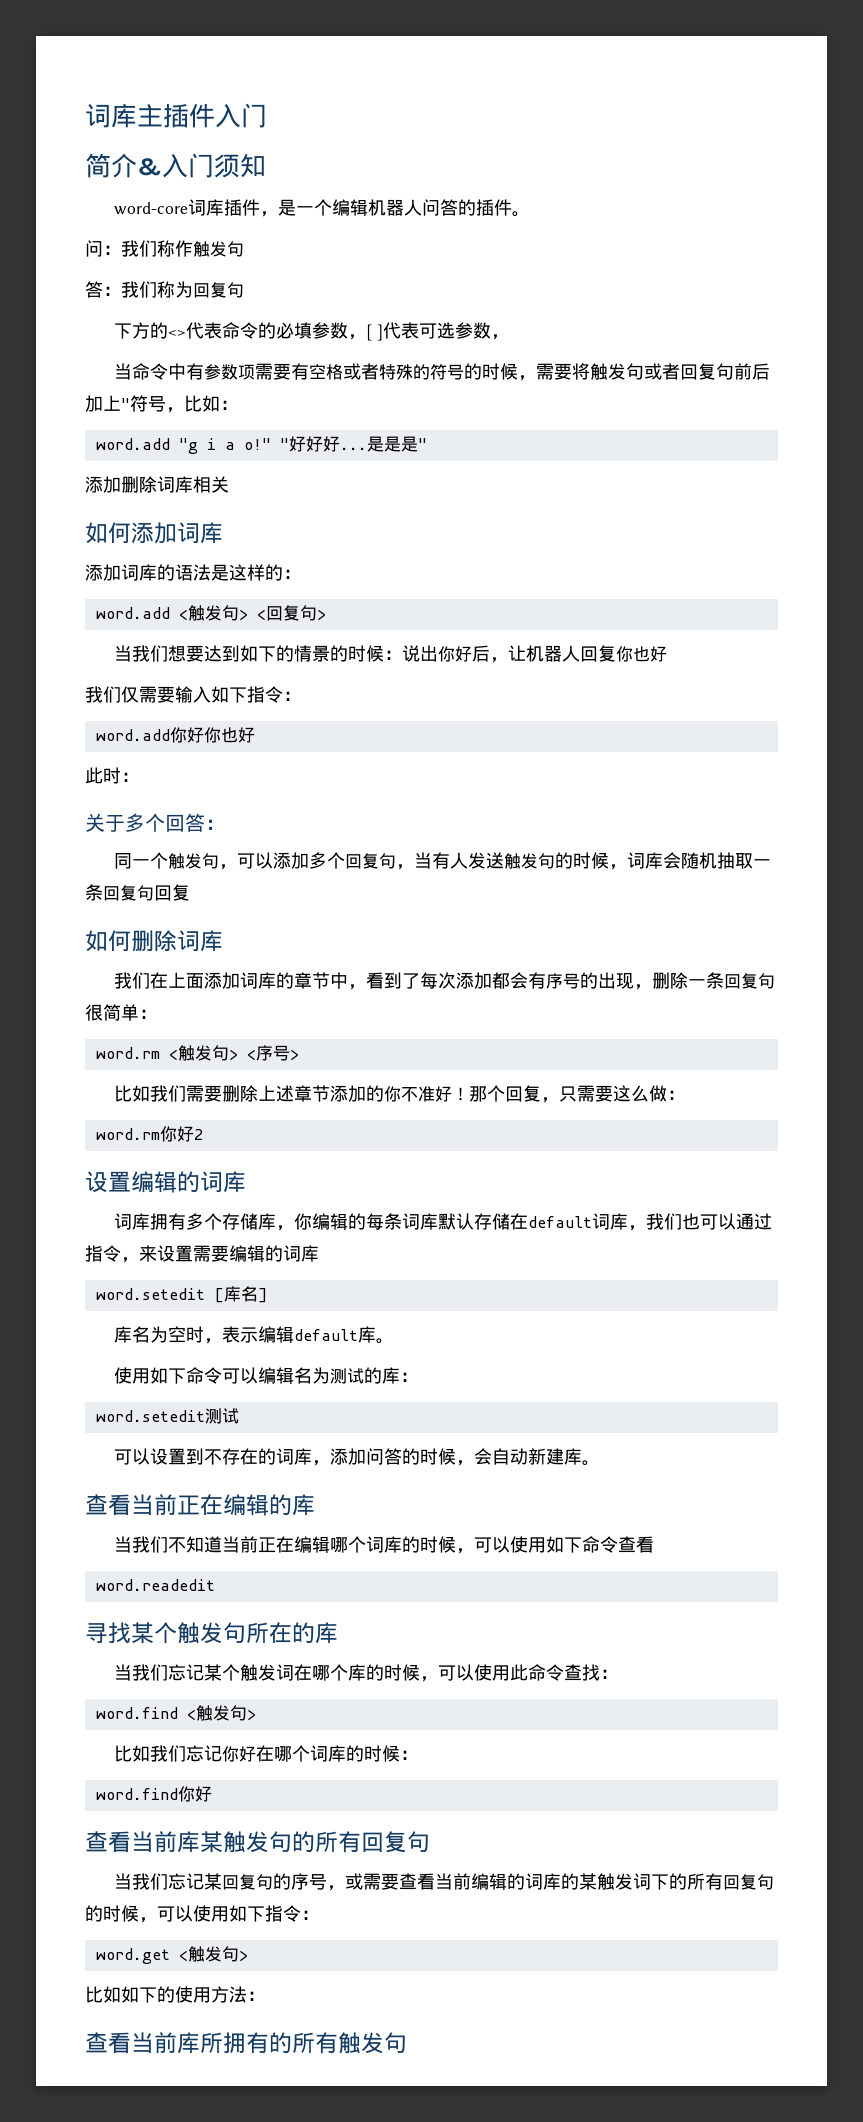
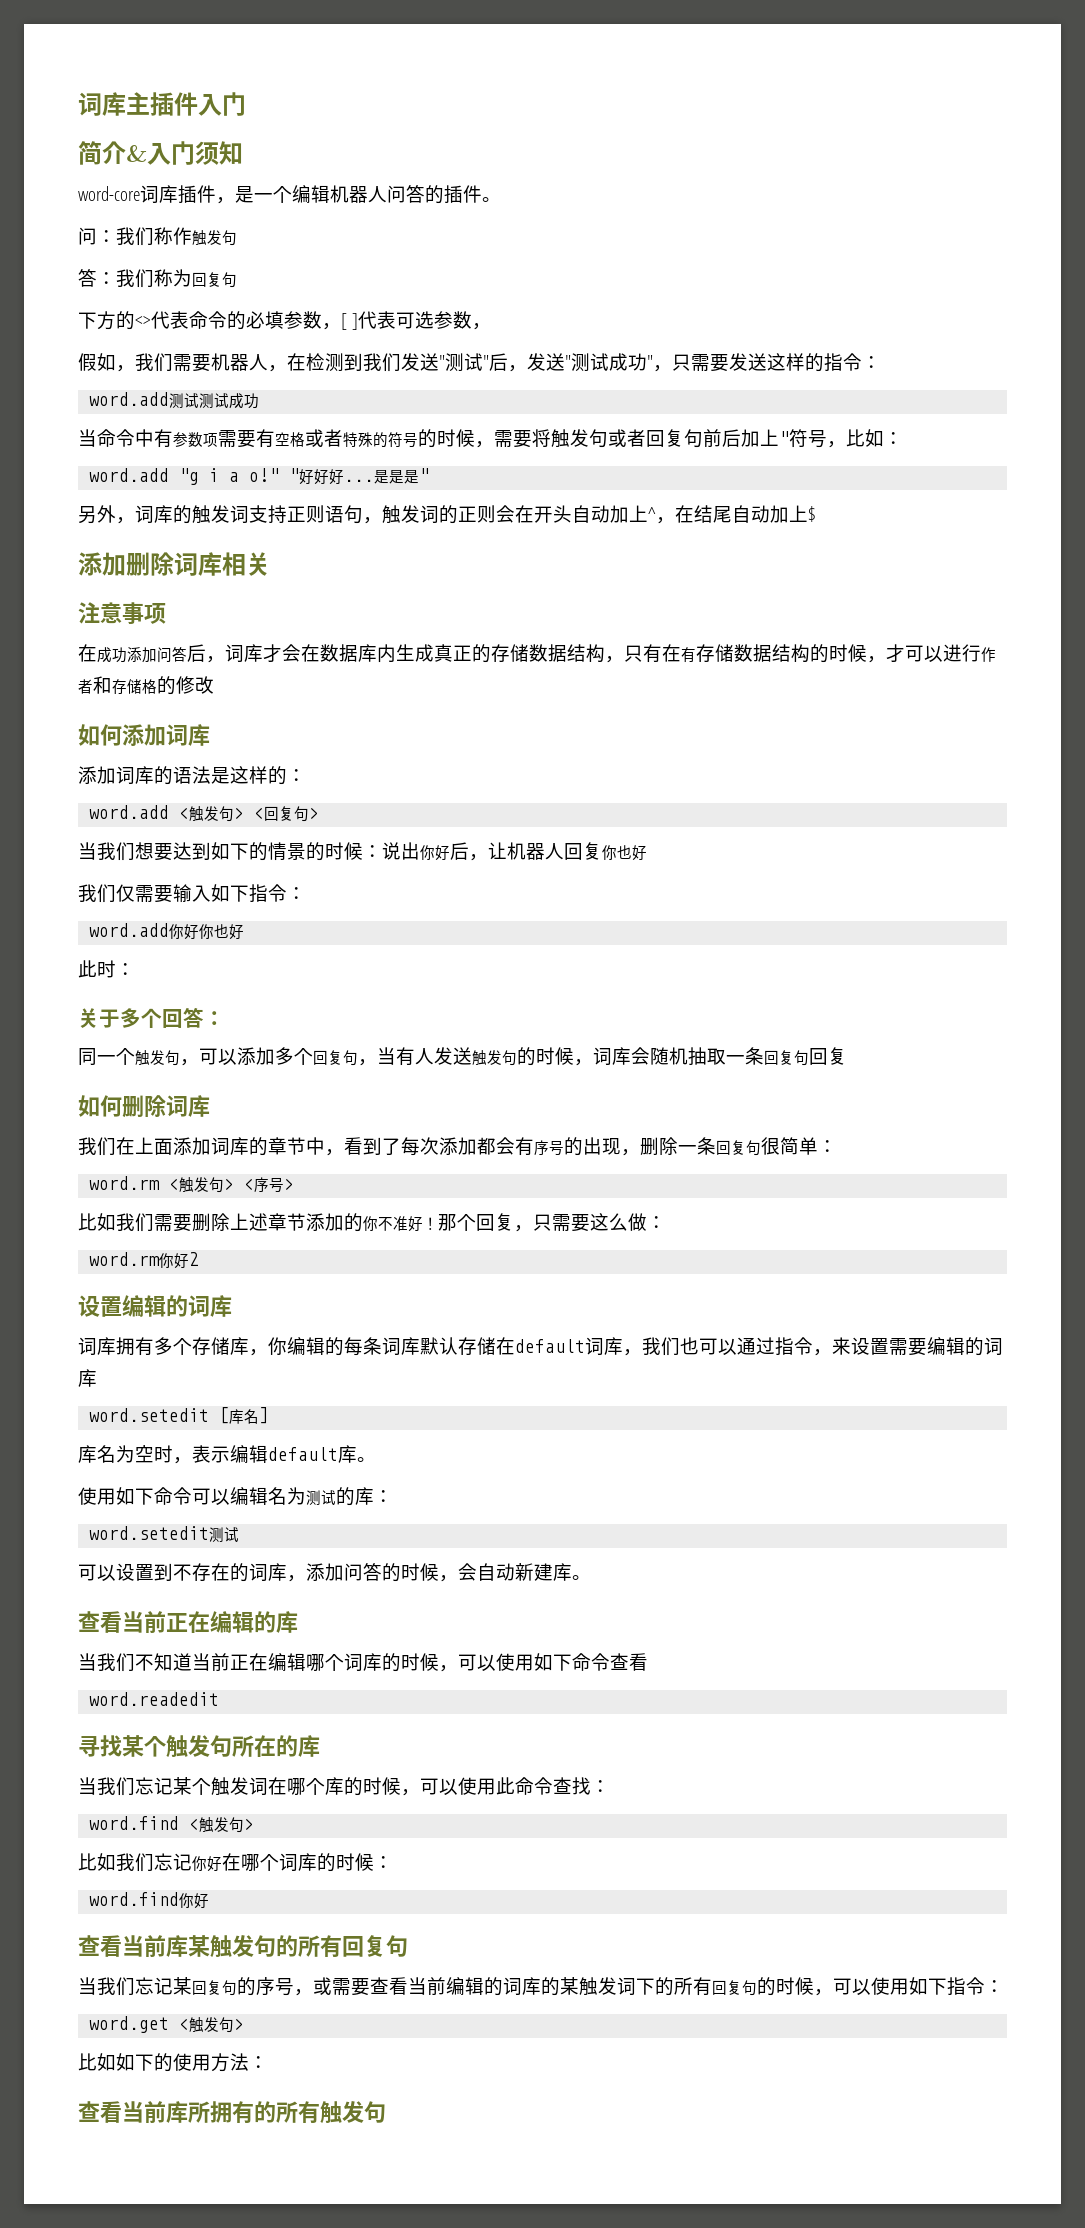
(510, 337) none -> [78,353,881,372] [89,392,260,409] // 假如，我们需要机器人，在检测到我们发送"测试"后，发送"测试成功"，只需要发送这样的指令： // word.add测试测试成功
[85,476,229,493] 添加删除词库相关 -> [78,505,816,524] [78,552,270,576] [78,602,166,624] [78,644,996,663] [78,676,214,695] 另外，词库的触发词支持正则语句，触发词的正则会在开头自动加上^，在结尾自动加上$ // 添加删除词库相关 // 注意事项 // 在成功添加问答后，词库才会在数据库内生成真正的存储数据结构，只有在有存储数据结构的时候，才可以进行作者和存储格的修改

